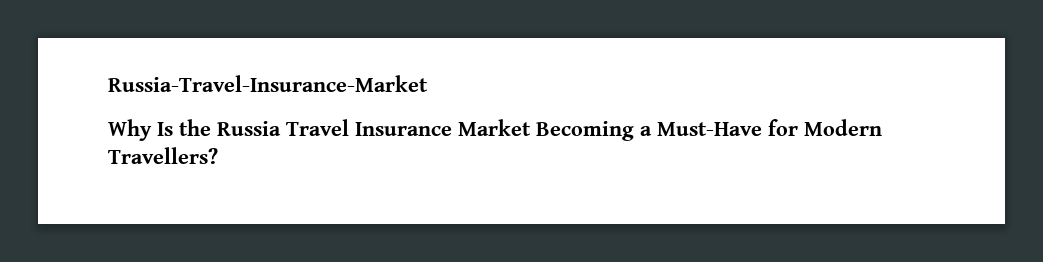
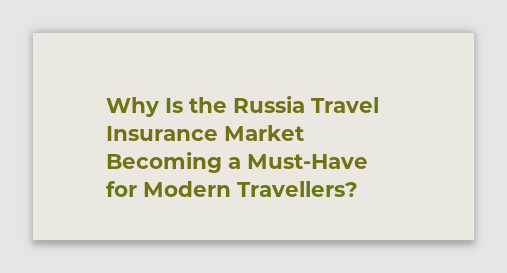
[108,75,428,92] Russia-Travel-Insurance-Market // -> (106, 107) none

